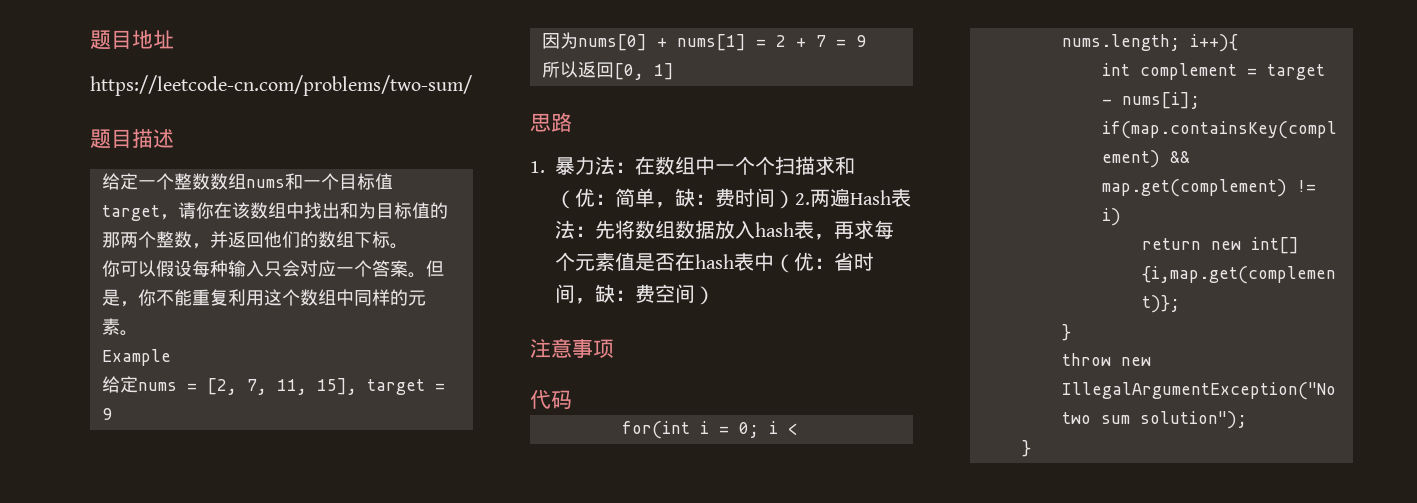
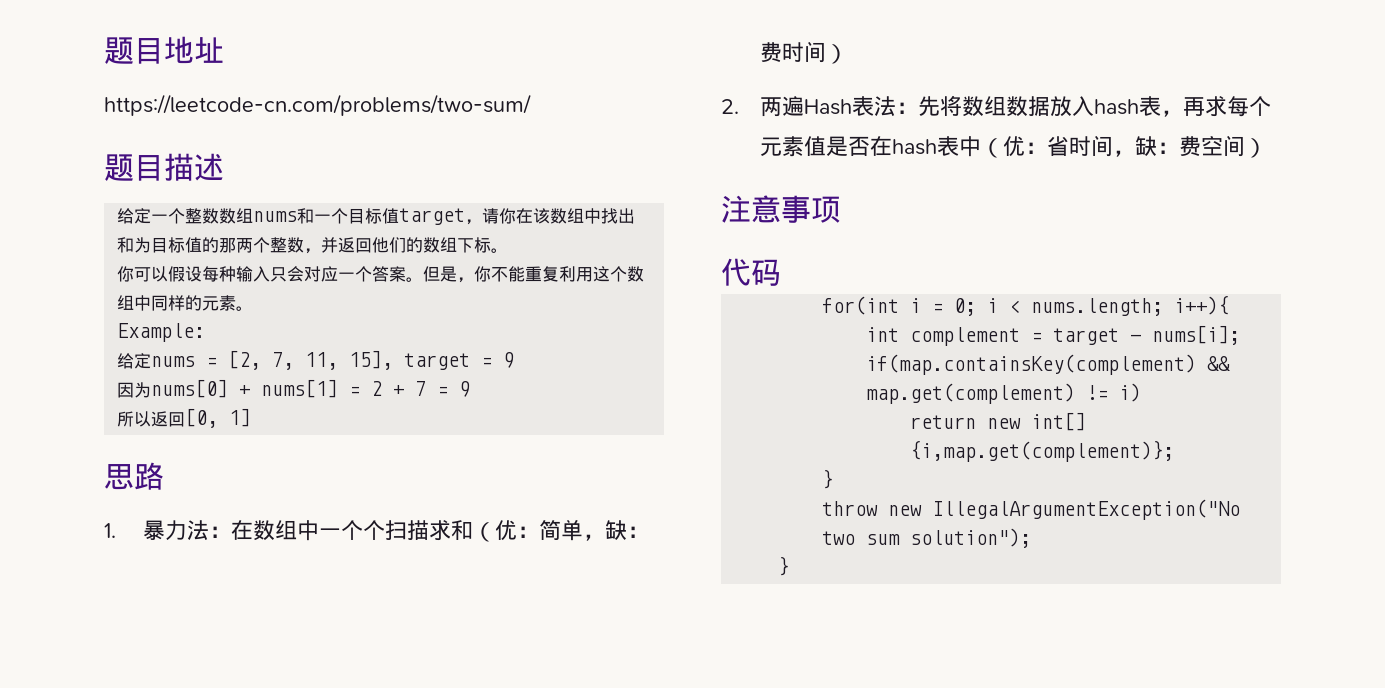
[101,349,171,366] Example -> [117,323,206,342] Example:
(796, 199) none -> (849, 54) //

